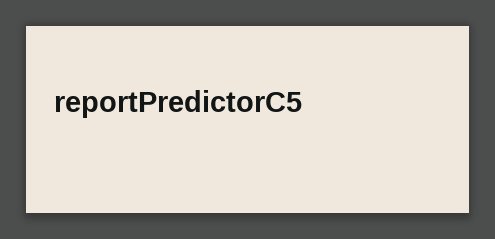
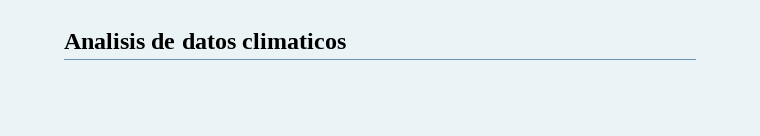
[54,90,302,118] reportPredictorC5 -> [64,33,347,49] Analisis de datos climaticos

